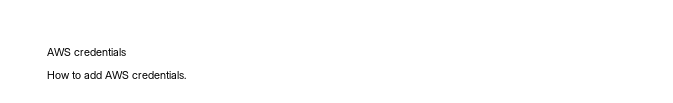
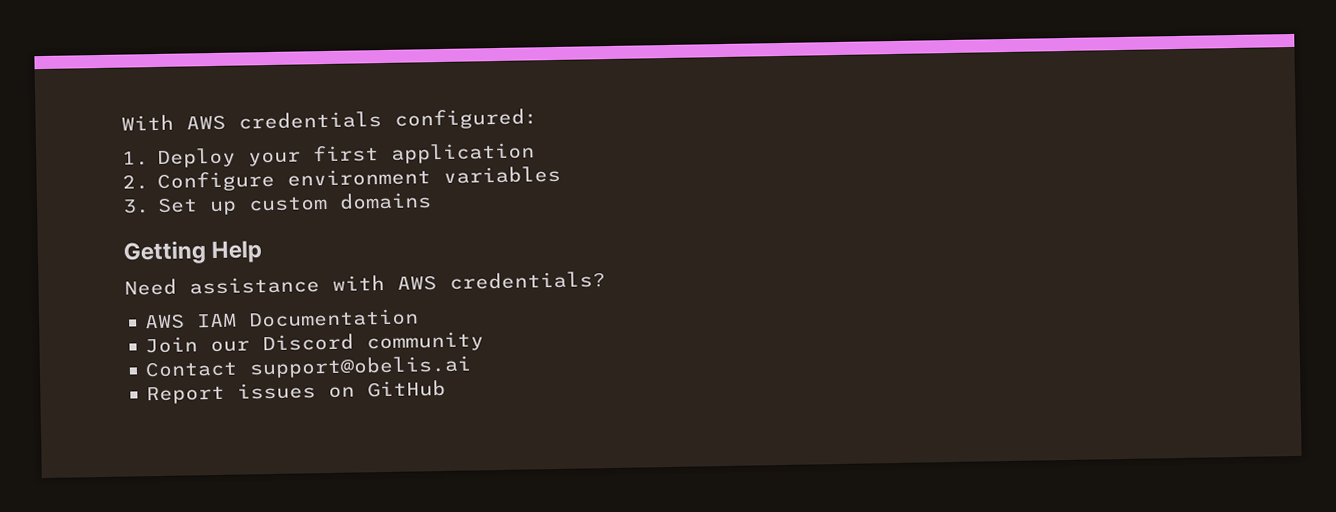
(47, 52) none -> [121,114,174,131] With
[47,71,186,79] // How to add AWS credentials. -> [394,108,538,130] [122,142,536,168] [122,165,562,192] [122,192,433,216] [123,240,264,265] [124,271,606,296] [144,308,420,330] [145,331,485,354] [145,355,473,379] [146,379,447,405] configured: // 1. Deploy your first application // 2. Configure environment variables // 3. Set up custom domains // Getting Help // Need assistance with AWS credentials? // AWS IAM Documentation // Join our Discord community // Contact support@obelis.ai // Report issues on GitHub

